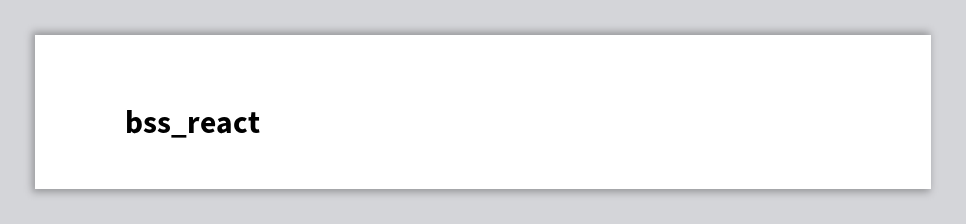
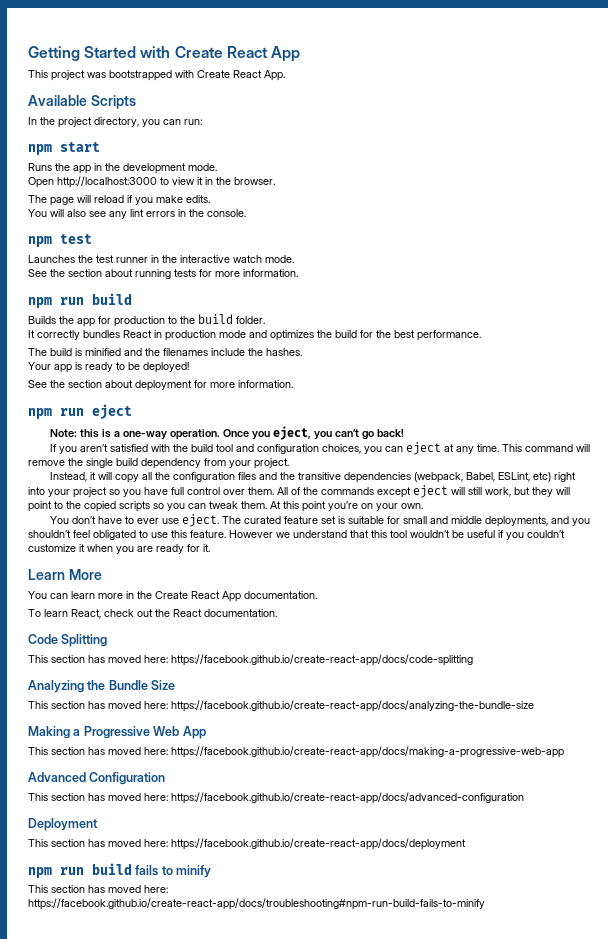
[125,110,260,138] bss_react -> [28,46,300,62] [28,70,285,81] [28,95,136,109] [28,117,202,128] [28,142,100,155] [28,163,217,174] [28,176,275,188] [28,195,210,206] [28,209,246,219] [28,234,92,247] [28,255,294,263] [28,269,298,279] [28,293,132,308] [28,314,265,327] [28,330,481,341] [28,348,302,356] [28,362,189,373] [28,380,293,391] [28,404,132,420] [50,426,405,440] [50,442,591,455] [28,458,289,469] [50,472,577,483] [28,485,570,498] [28,501,423,512] [50,514,591,527] [28,530,565,540] [28,544,210,554] [28,569,102,580] [28,591,317,602] [28,609,277,619] [28,634,108,647] [28,654,473,666] [28,680,176,693] [28,700,534,712] [28,726,206,739] [28,746,564,758] [28,772,166,785] [28,792,524,804] [28,818,98,831] [28,838,466,850] [28,863,212,878] [28,885,168,893] [28,898,485,910] Getting Started with Create React App // This project was bootstrapped with Create React App. // Available Scripts // In the project directory, you can run: // npm start // Runs the app in the development mode. // Open http://localhost:3000 to view it in the browser. // The page will reload if you make edits. // You will also see any lint errors in the console. // npm test // Launches the test runner in the interactive watch mode. // See the section about running tests for more information. // npm run build // Builds the app for production to the build folder. // It correctly bundles React in production mode and optimizes the build for the best performance. // The build is minified and the filenames include the hashes. // Your app is ready to be deployed! // See the section about deployment for more information. // npm run eject // Note: this is a one-way operation. Once you eject, you can’t go back! // If you aren’t satisfied with the build tool and configuration choices, you can eject at any time. This command will remove the single build dependency from your project. // Instead, it will copy all the configuration files and the transitive dependencies (webpack, Babel, ESLint, etc) right into your project so you have full control over them. All of the commands except eject will still work, but they will point to the copied scripts so you can tweak them. At this point you’re on your own. // You don’t have to ever use eject. The curated feature set is suitable for small and middle deployments, and you shouldn’t feel obligated to use this feature. However we understand that this tool wouldn’t be useful if you couldn’t customize it when you are ready for it. // Learn More // You can learn more in the Create React App documentation. // To learn React, check out the React documentation. // Code Splitting // This section has moved here: https://facebook.github.io/create-react-app/docs/code-splitting // Analyzing the Bundle Size // This section has moved here: https://facebook.github.io/create-react-app/docs/analyzing-the-bundle-size // Making a Progressive Web App // This section has moved here: https://facebook.github.io/create-react-app/docs/making-a-progressive-web-app // Advanced Configuration // This section has moved here: https://facebook.github.io/create-react-app/docs/advanced-configuration // Deployment // This section has moved here: https://facebook.github.io/create-react-app/docs/deployment // npm run build fails to minify // This section has moved here: https://facebook.github.io/create-react-app/docs/troubleshooting#npm-run-build-fails-to-minify

